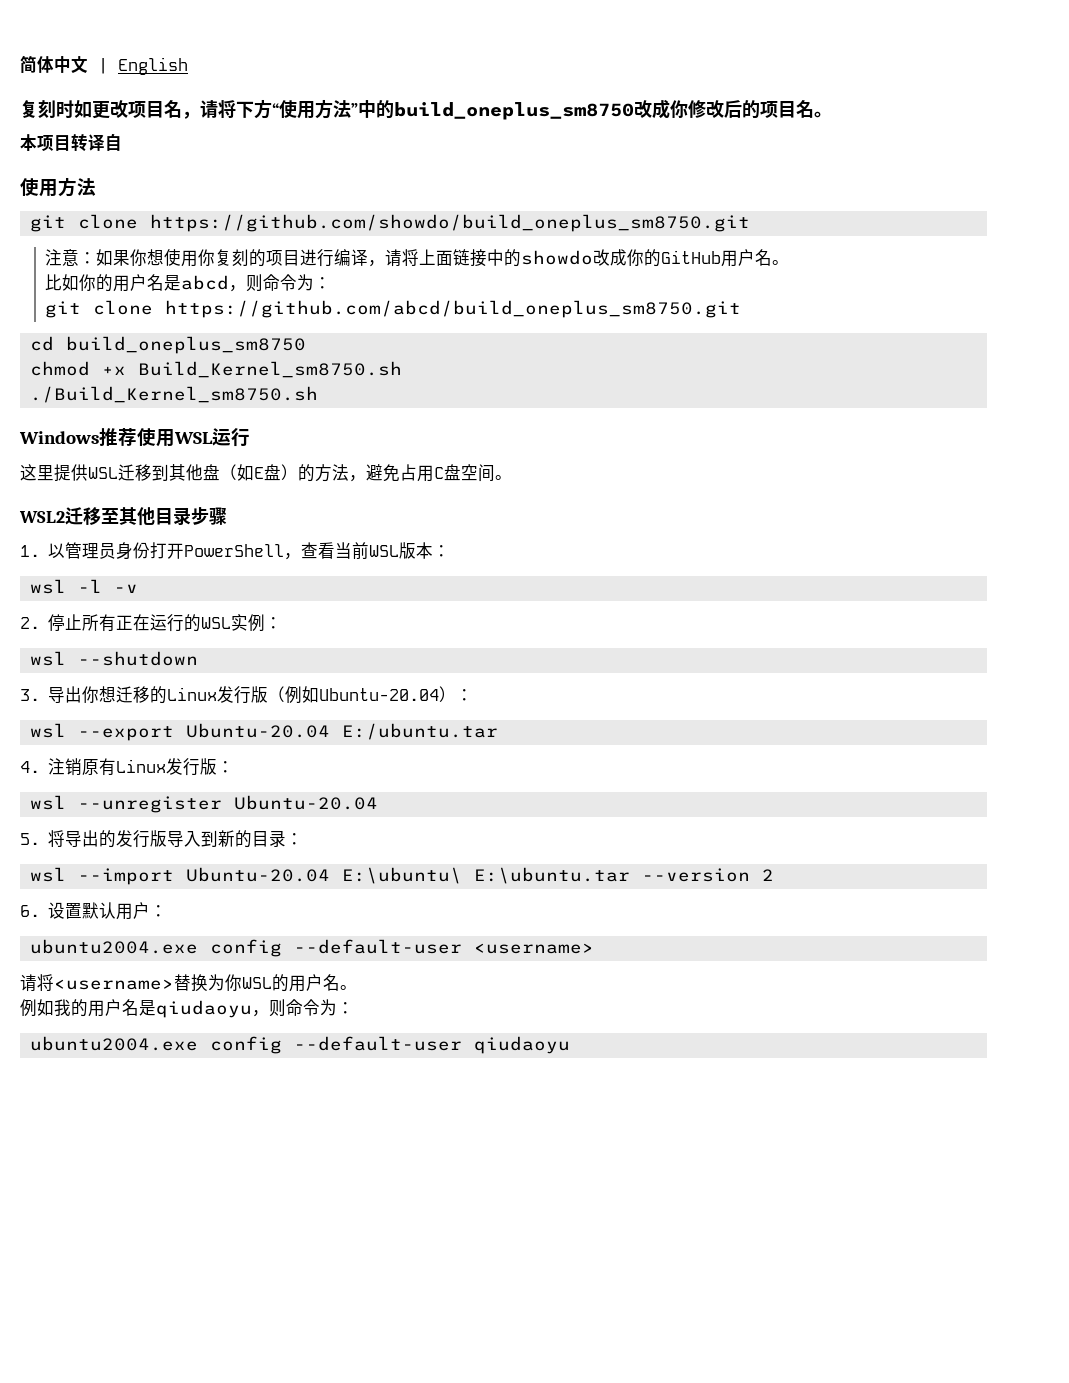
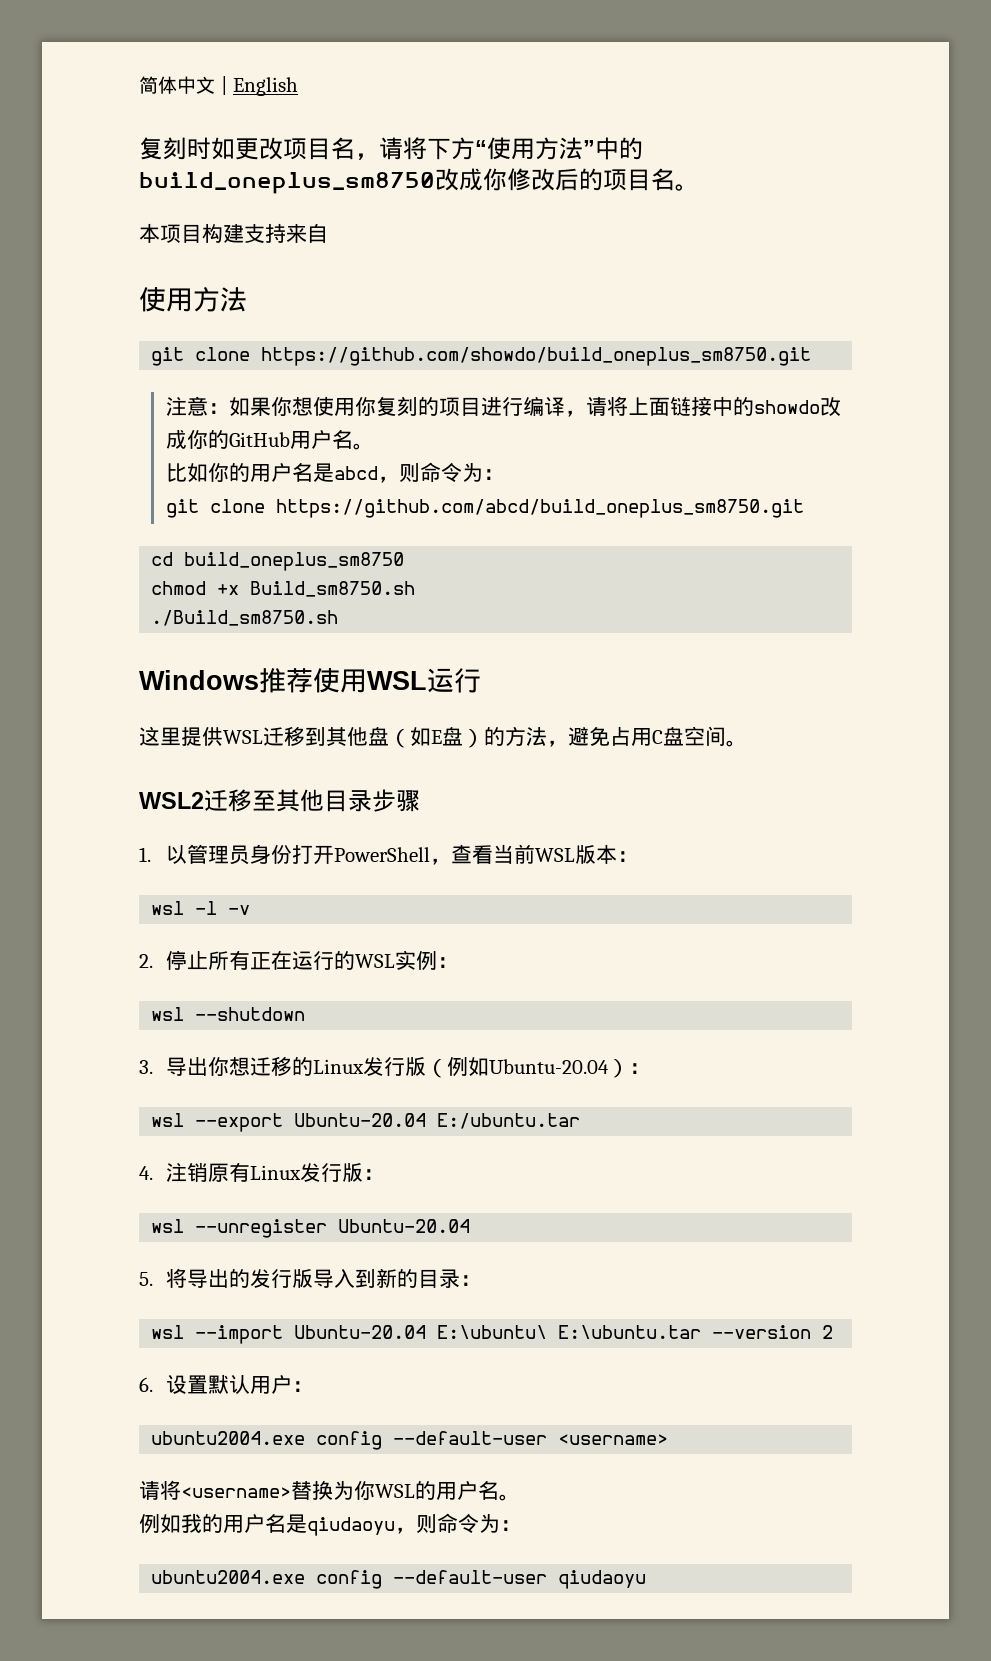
[71,134,105,152] 转译 -> [202,223,307,243] 构建支持来
[137,361,402,378] [29,386,318,403] Build_Kernel_sm8750.sh // ./Build_Kernel_sm8750.sh -> [250,581,416,597] [151,610,339,626] Build_sm8750.sh // ./Build_sm8750.sh

